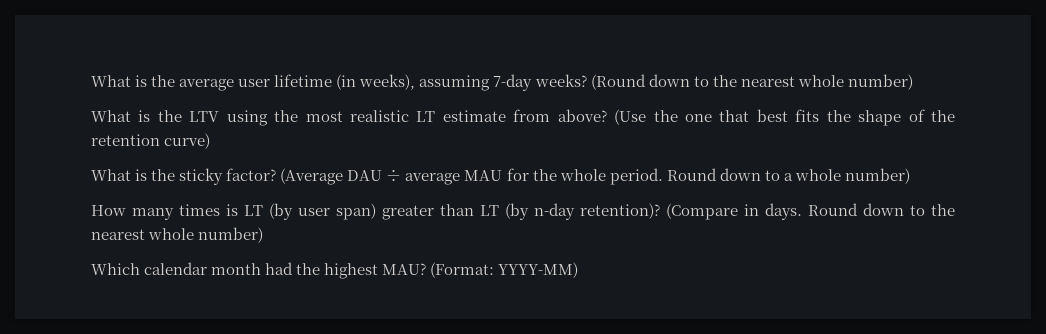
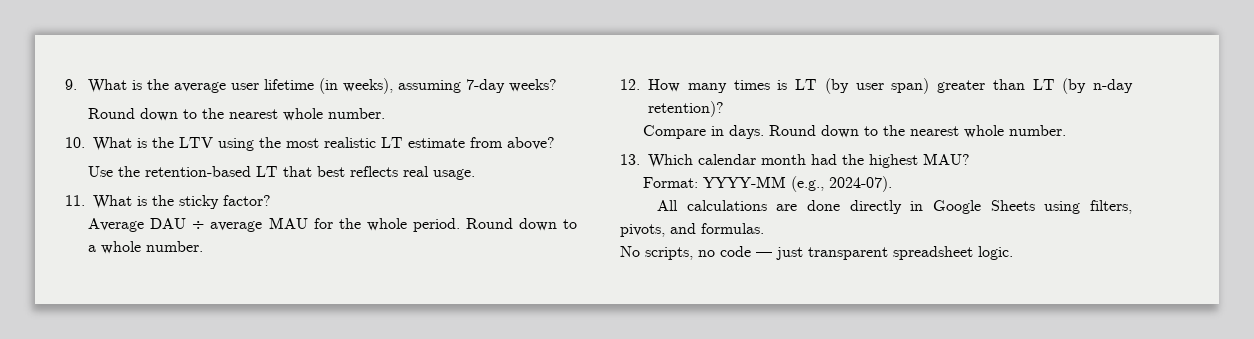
(91, 81) none -> [65,79,77,90] 9.
[590,74,913,90] (Round down to the nearest whole number) // -> [88,108,386,121] [65,137,85,148] // Round down to the nearest whole number. // 10.
[614,109,956,126] [91,133,211,149] (Use the one that best fits the shape of the retention curve) // -> [88,166,476,180] [65,195,85,206] // Use the retention-based LT that best reflects real usage. // 11.
[280,168,344,185] (Average -> [88,218,145,232] // Average
[844,168,910,184] number) // -> [146,241,204,252] [620,79,640,90] number. // 12.
[666,203,738,220] (Compare -> [643,125,707,139] // Compare
[198,227,264,243] number) // -> [1009,125,1067,136] [620,154,640,165] number. // 13.
[430,262,579,278] (Format: YYYY-MM) -> [643,176,893,192] [657,200,1132,214] [620,223,764,237] [620,246,1013,260] // Format: YYYY-MM (e.g., 2024-07). // All calculations are done directly in Google Sheets using filters, pivots, and formulas. // No scripts, no code — just transparent spreadsheet logic.

